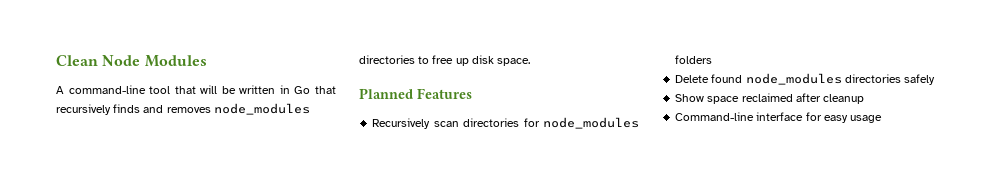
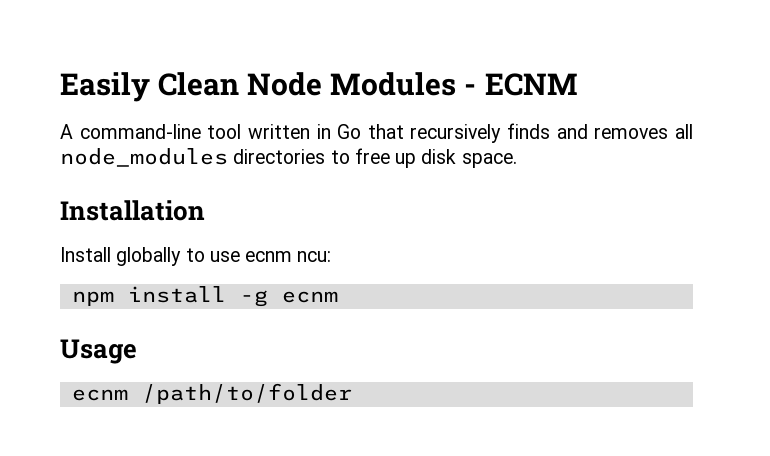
(56, 60) none -> [60,72,150,102] Easily
(207, 61) none -> [464,73,578,96] - ECNM
[174,85,236,94] that will be -> (242, 131) none
(211, 110) none -> [674,124,693,139] all
[359,88,472,99] [372,117,639,129] [675,55,713,64] [675,73,936,85] [675,93,865,104] [675,112,883,123] Planned Features // Recursively scan directories for node_modules folders // Delete found node_modules directories safely // Show space reclaimed after cleanup // Command-line interface for easy usage -> [60,200,205,221] [60,247,332,266] [71,286,338,307] [60,339,137,364] [71,383,352,404] Installation // Install globally to use ecnm ncu: // npm install -g ecnm // Usage // ecnm /path/to/folder

